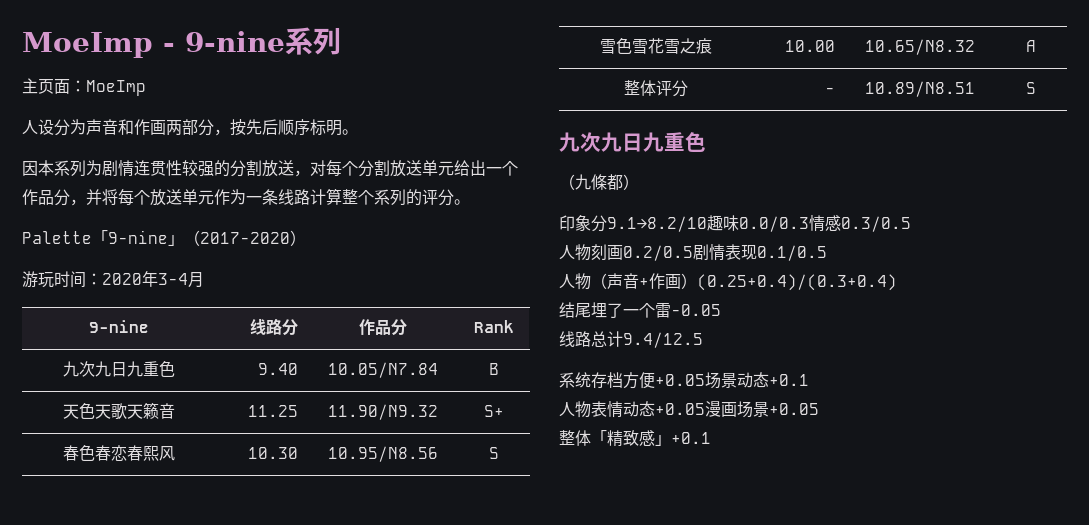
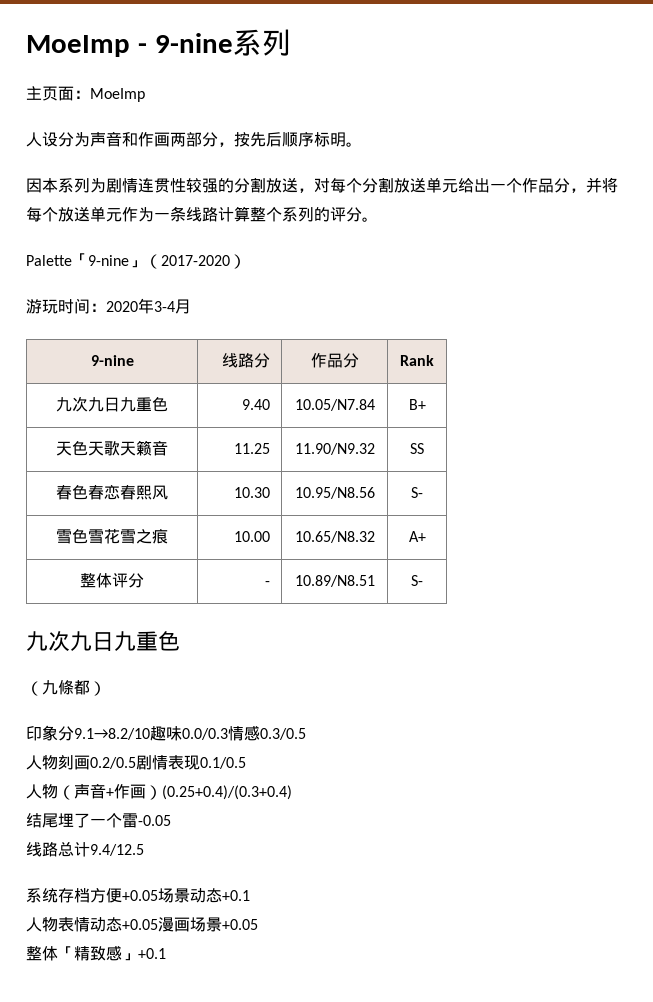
[489,363,499,375] B -> [408,399,426,410] B+
[484,405,504,417] S+ -> [410,443,424,454] SS
[489,447,499,459] S -> [411,487,423,498] S-
[1026,40,1036,52] A -> [408,531,426,542] A+
[1026,82,1036,94] S -> [411,575,423,586] S-

